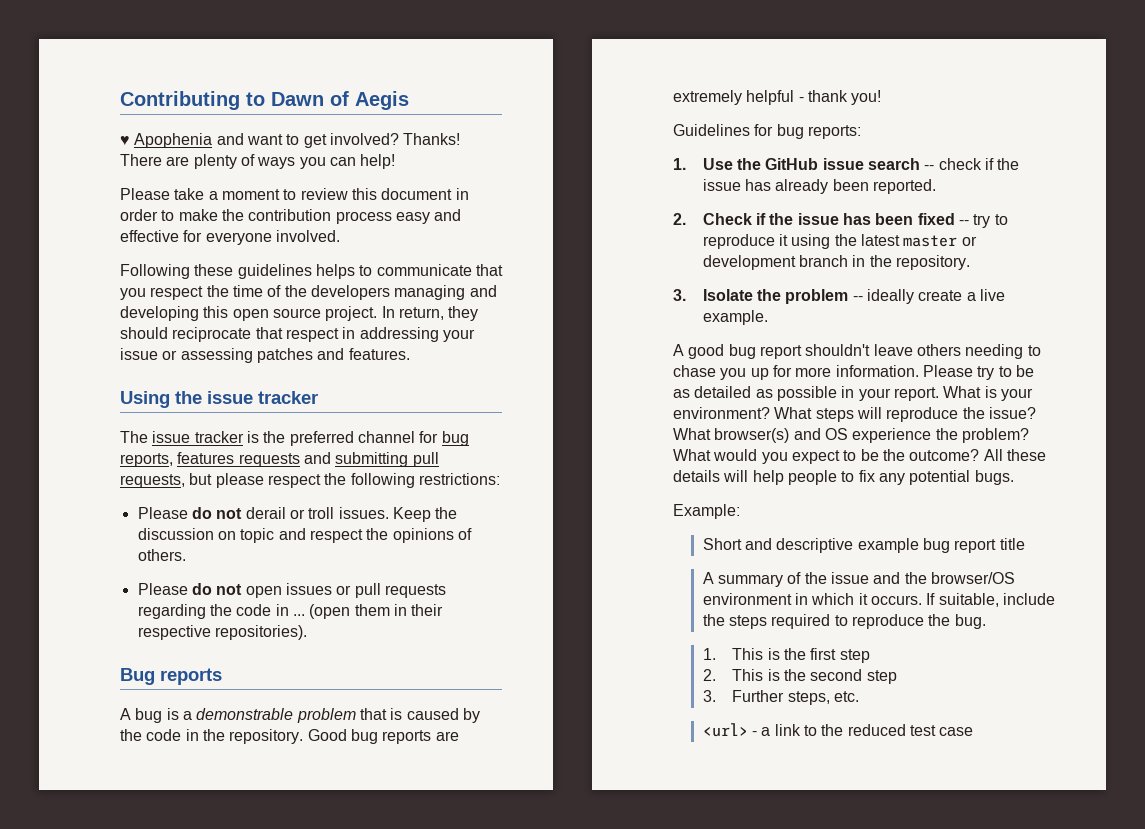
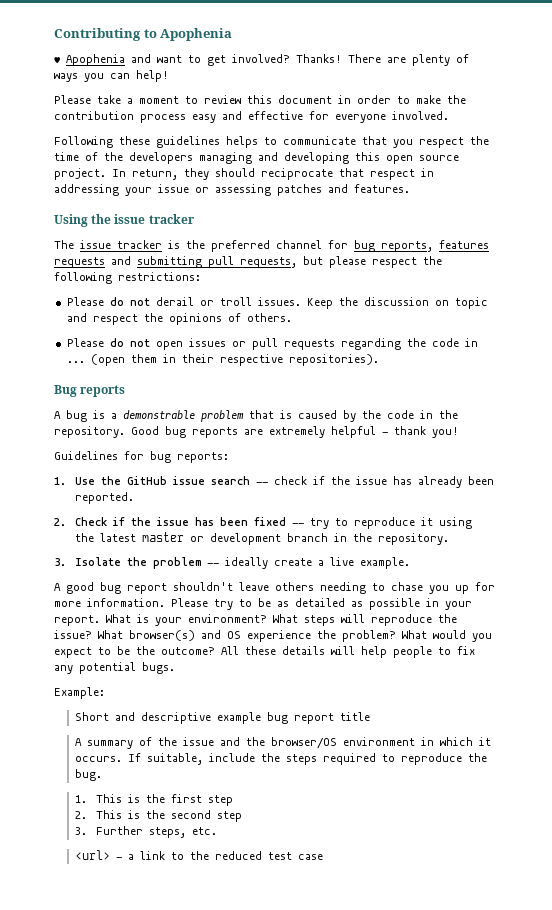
[271,91,409,110] Dawn of Aegis -> [160,28,233,41] Apophenia

